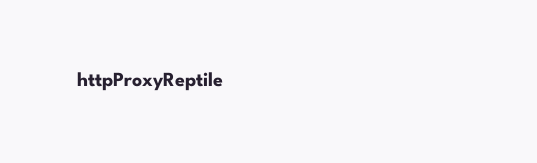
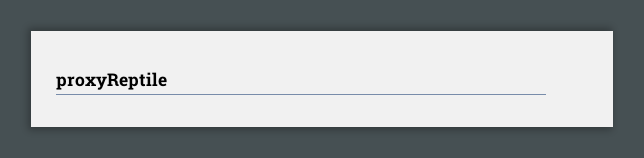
[77,72,223,91] httpProxyReptile -> [56,72,167,90] proxyReptile

